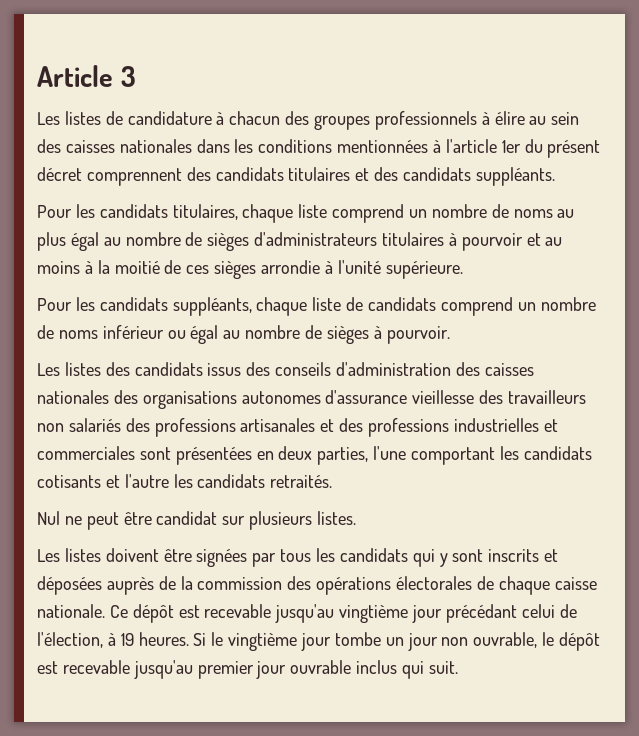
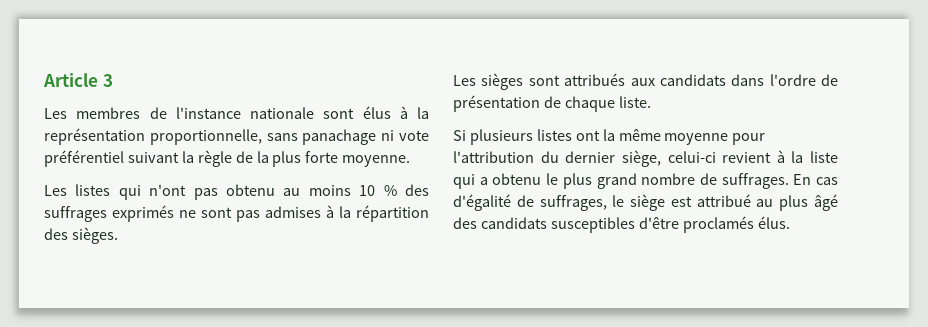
[64,111,580,130] [37,139,601,158] [37,167,555,186] [37,204,575,223] [37,232,563,251] [37,260,463,279] [37,297,596,316] [37,325,450,344] [37,362,534,376] [37,390,587,409] [37,418,558,437] [37,446,592,465] [37,474,333,488] [37,511,357,530] [37,548,559,567] [37,576,597,595] [37,604,577,623] [37,632,601,651] [37,660,458,679] listes de candidature à chacun des groupes professionnels à élire au sein des caisses nationales dans les conditions mentionnées à l'article 1er du présent décret comprennent des candidats titulaires et des candidats suppléants. // Pour les candidats titulaires, chaque liste comprend un nombre de noms au plus égal au nombre de sièges d'administrateurs titulaires à pourvoir et au moins à la moitié de ces sièges arrondie à l'unité supérieure. // Pour les candidats suppléants, chaque liste de candidats comprend un nombre de noms inférieur ou égal au nombre de sièges à pourvoir. // Les listes des candidats issus des conseils d'administration des caisses nationales des organisations autonomes d'assurance vieillesse des travailleurs non salariés des professions artisanales et des professions industrielles et commerciales sont présentées en deux parties, l'une comportant les candidats cotisants et l'autre les candidats retraités. // Nul ne peut être candidat sur plusieurs listes. // Les listes doivent être signées par tous les candidats qui y sont inscrits et déposées auprès de la commission des opérations électorales de chaque caisse nationale. Ce dépôt est recevable jusqu'au vingtième jour précédant celui de l'élection, à 19 heures. Si le vingtième jour tombe un jour non ouvrable, le dépôt est recevable jusqu'au premier jour ouvrable inclus qui suit. -> [76,106,429,119] [44,128,430,145] [44,150,411,167] [44,184,429,200] [44,205,429,222] [44,227,118,244] [453,73,838,90] [453,95,651,112] [453,129,766,145] [453,150,838,167] [453,173,838,189] [453,194,838,211] [453,216,790,233] membres de l'instance nationale sont élus à la représentation proportionnelle, sans panachage ni vote préférentiel suivant la règle de la plus forte moyenne. // Les listes qui n'ont pas obtenu au moins 10 % des suffrages exprimés ne sont pas admises à la répartition des sièges. // Les sièges sont attribués aux candidats dans l'ordre de présentation de chaque liste. // Si plusieurs listes ont la même moyenne pour l'attribution du dernier siège, celui-ci revient à la liste qui a obtenu le plus grand nombre de suffrages. En cas d'égalité de suffrages, le siège est attribué au plus âgé des candidats susceptibles d'être proclamés élus.

